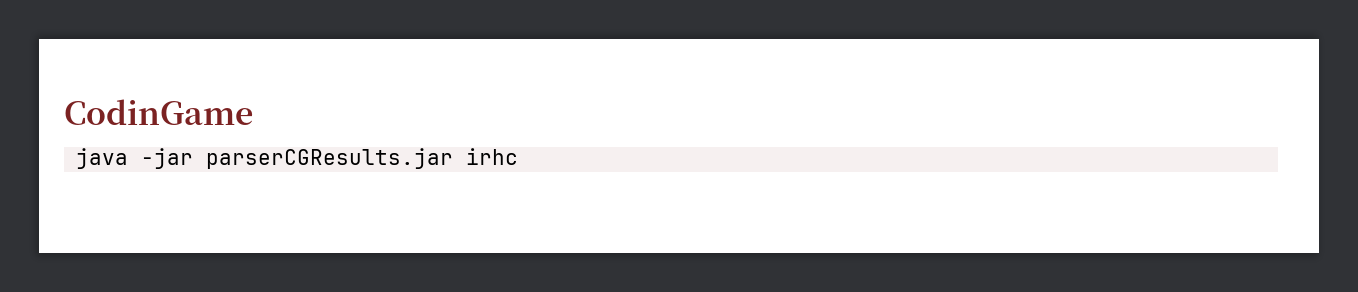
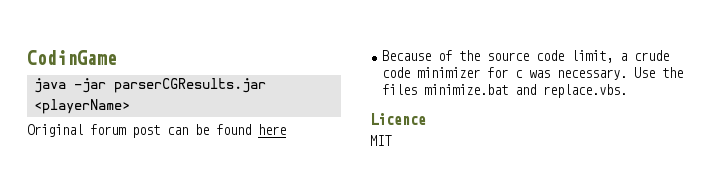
[466,148,519,165] irhc -> [33,99,130,114] [27,124,286,138] [382,50,670,63] [382,67,684,80] [382,84,628,98] [370,113,426,125] [370,135,392,146] <playerName> // Original forum post can be found here // Because of the source code limit, a crude code minimizer for c was necessary. Use the files minimize.bat and replace.vbs. // Licence // MIT

